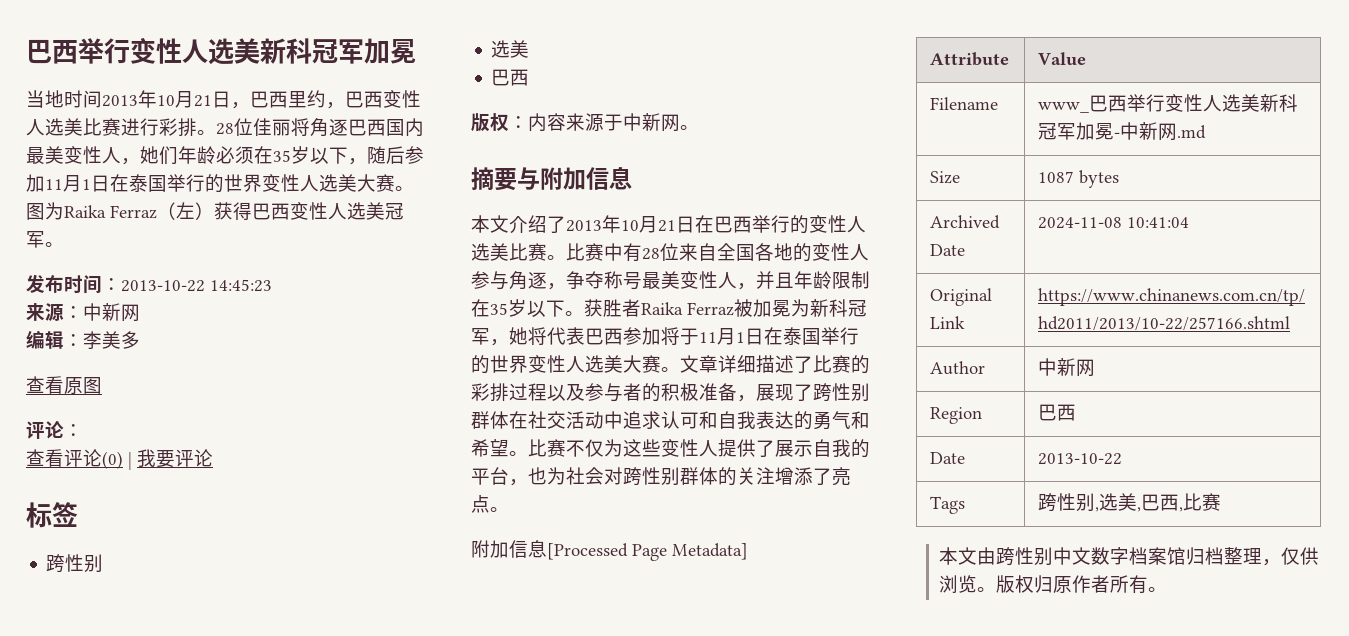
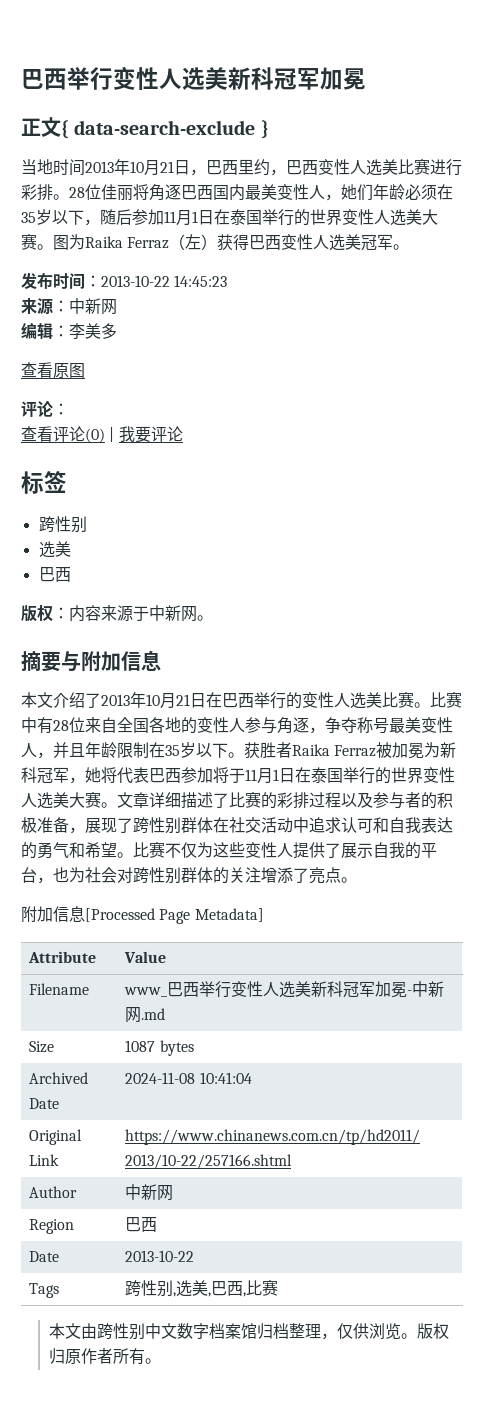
[26,38,416,65] 巴西举行变性人选美新科冠军加冕 -> [21,66,366,90] [21,117,269,139] 巴西举行变性人选美新科冠军加冕 // 正文{ data-search-exclude }

